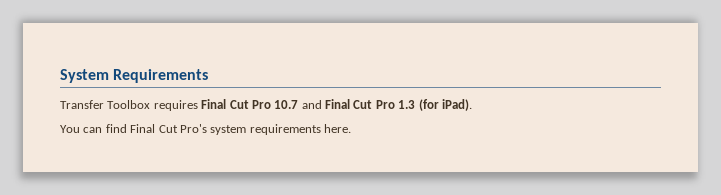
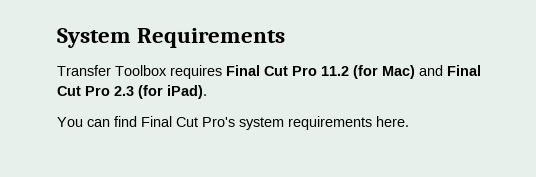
[274,100,299,109] 10.7 -> [321,65,415,79] 11.2 (for Mac)
[398,100,416,109] 1.3 -> [114,86,134,96] 2.3

